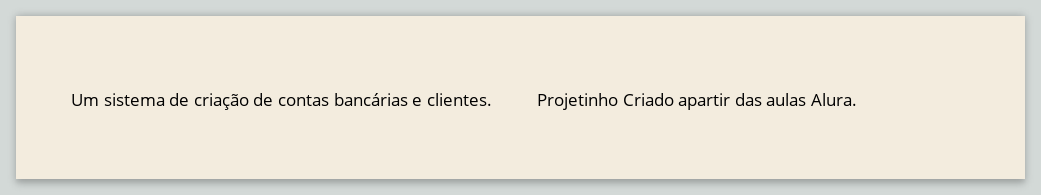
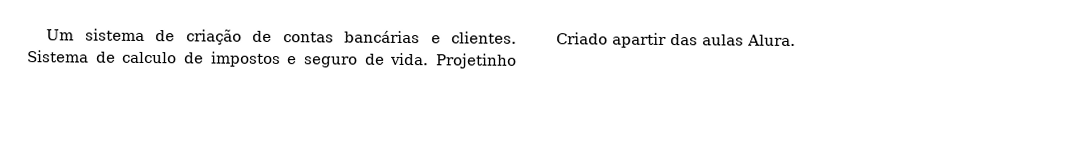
(492, 99) none -> [27,50,430,68] Sistema de calculo de impostos e seguro de vida.

